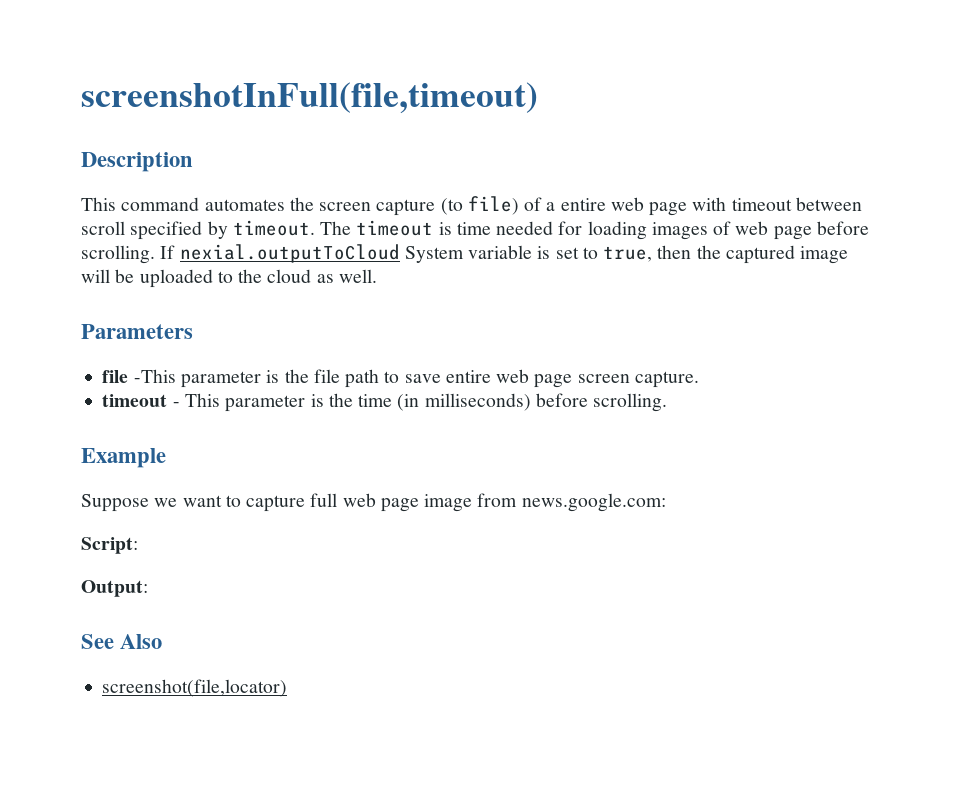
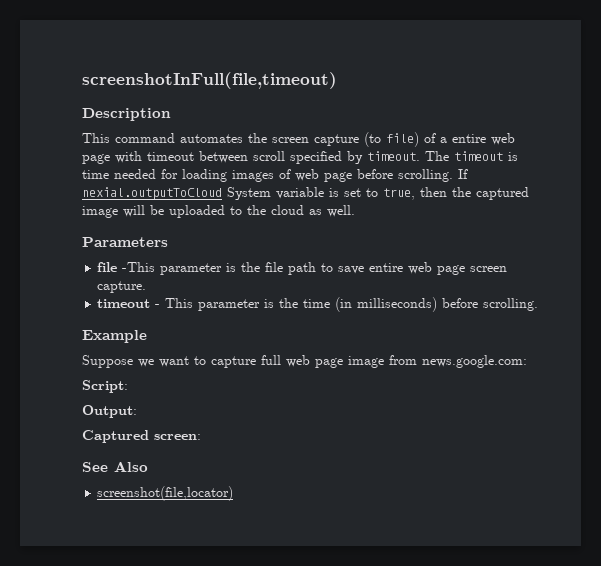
(148, 588) none -> [82,430,201,443] // Captured screen:

